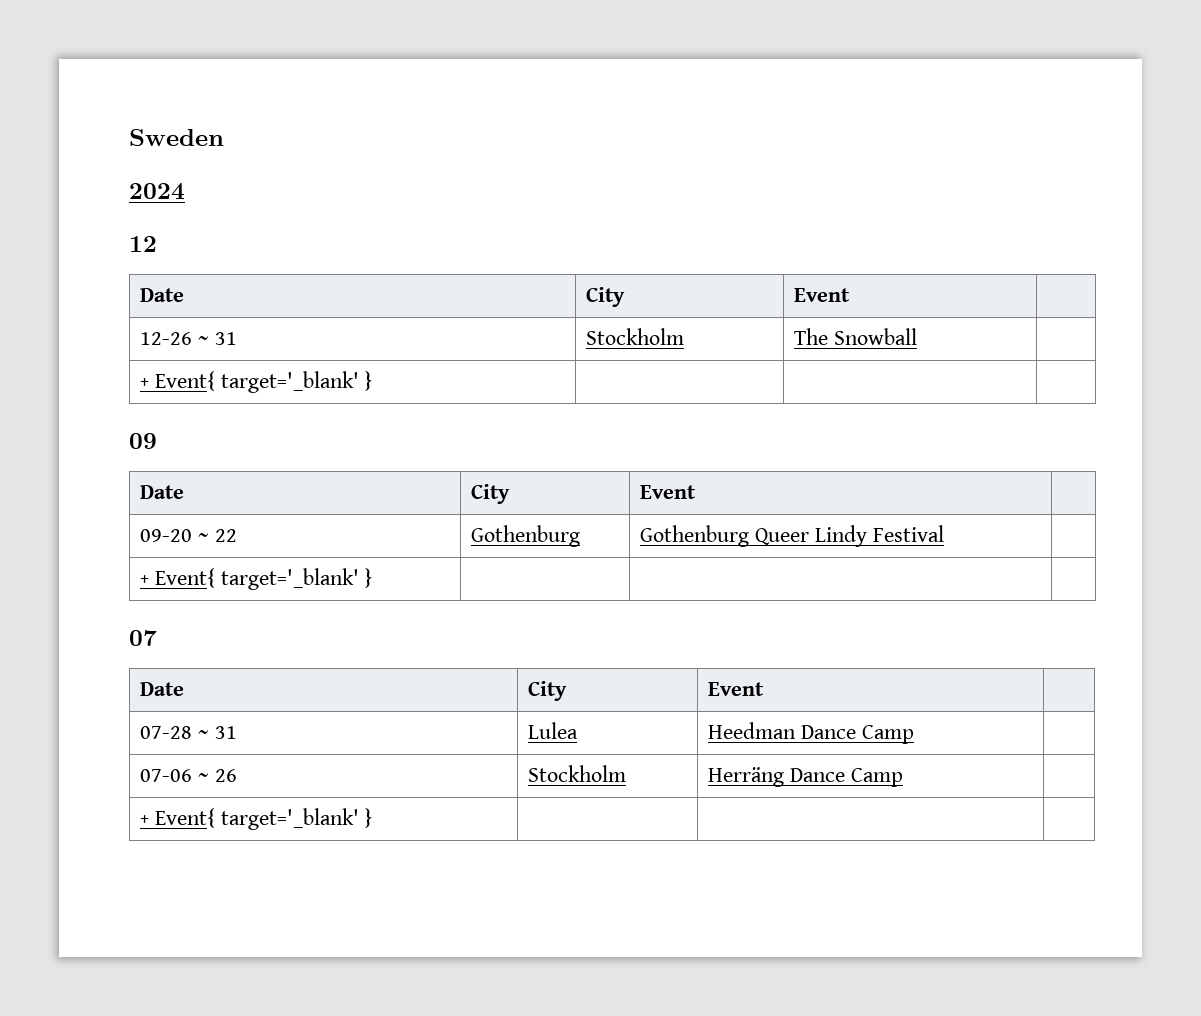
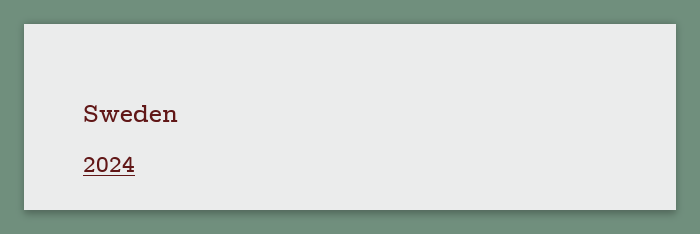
[129,236,157,252] [140,288,185,302] [586,287,626,307] [794,288,851,302] [140,332,237,345] [586,328,685,345] [794,328,917,345] [140,371,373,393] [129,433,157,449] [140,485,185,499] [471,484,511,504] [640,485,697,499] [140,529,237,542] [471,525,581,547] [640,525,944,547] [140,568,373,590] [129,630,157,646] [140,682,185,696] [528,681,568,701] [708,682,765,696] [140,726,237,739] [528,722,579,739] [708,722,914,744] [140,769,237,782] [528,765,627,782] [708,767,903,787] [140,808,373,830] // 12 // Date | City | Event | // 12-26 ~ 31 | Stockholm | The Snowball | // + Event{ target='_blank' } | | | // 09 // Date | City | Event | // 09-20 ~ 22 | Gothenburg | Gothenburg Queer Lindy Festival | // + Event{ target='_blank' } | | | // 07 // Date | City | Event | // 07-28 ~ 31 | Lulea | Heedman Dance Camp | // 07-06 ~ 26 | Stockholm | Herräng Dance Camp | // + Event{ target='_blank' } | | | -> (135, 164) none

